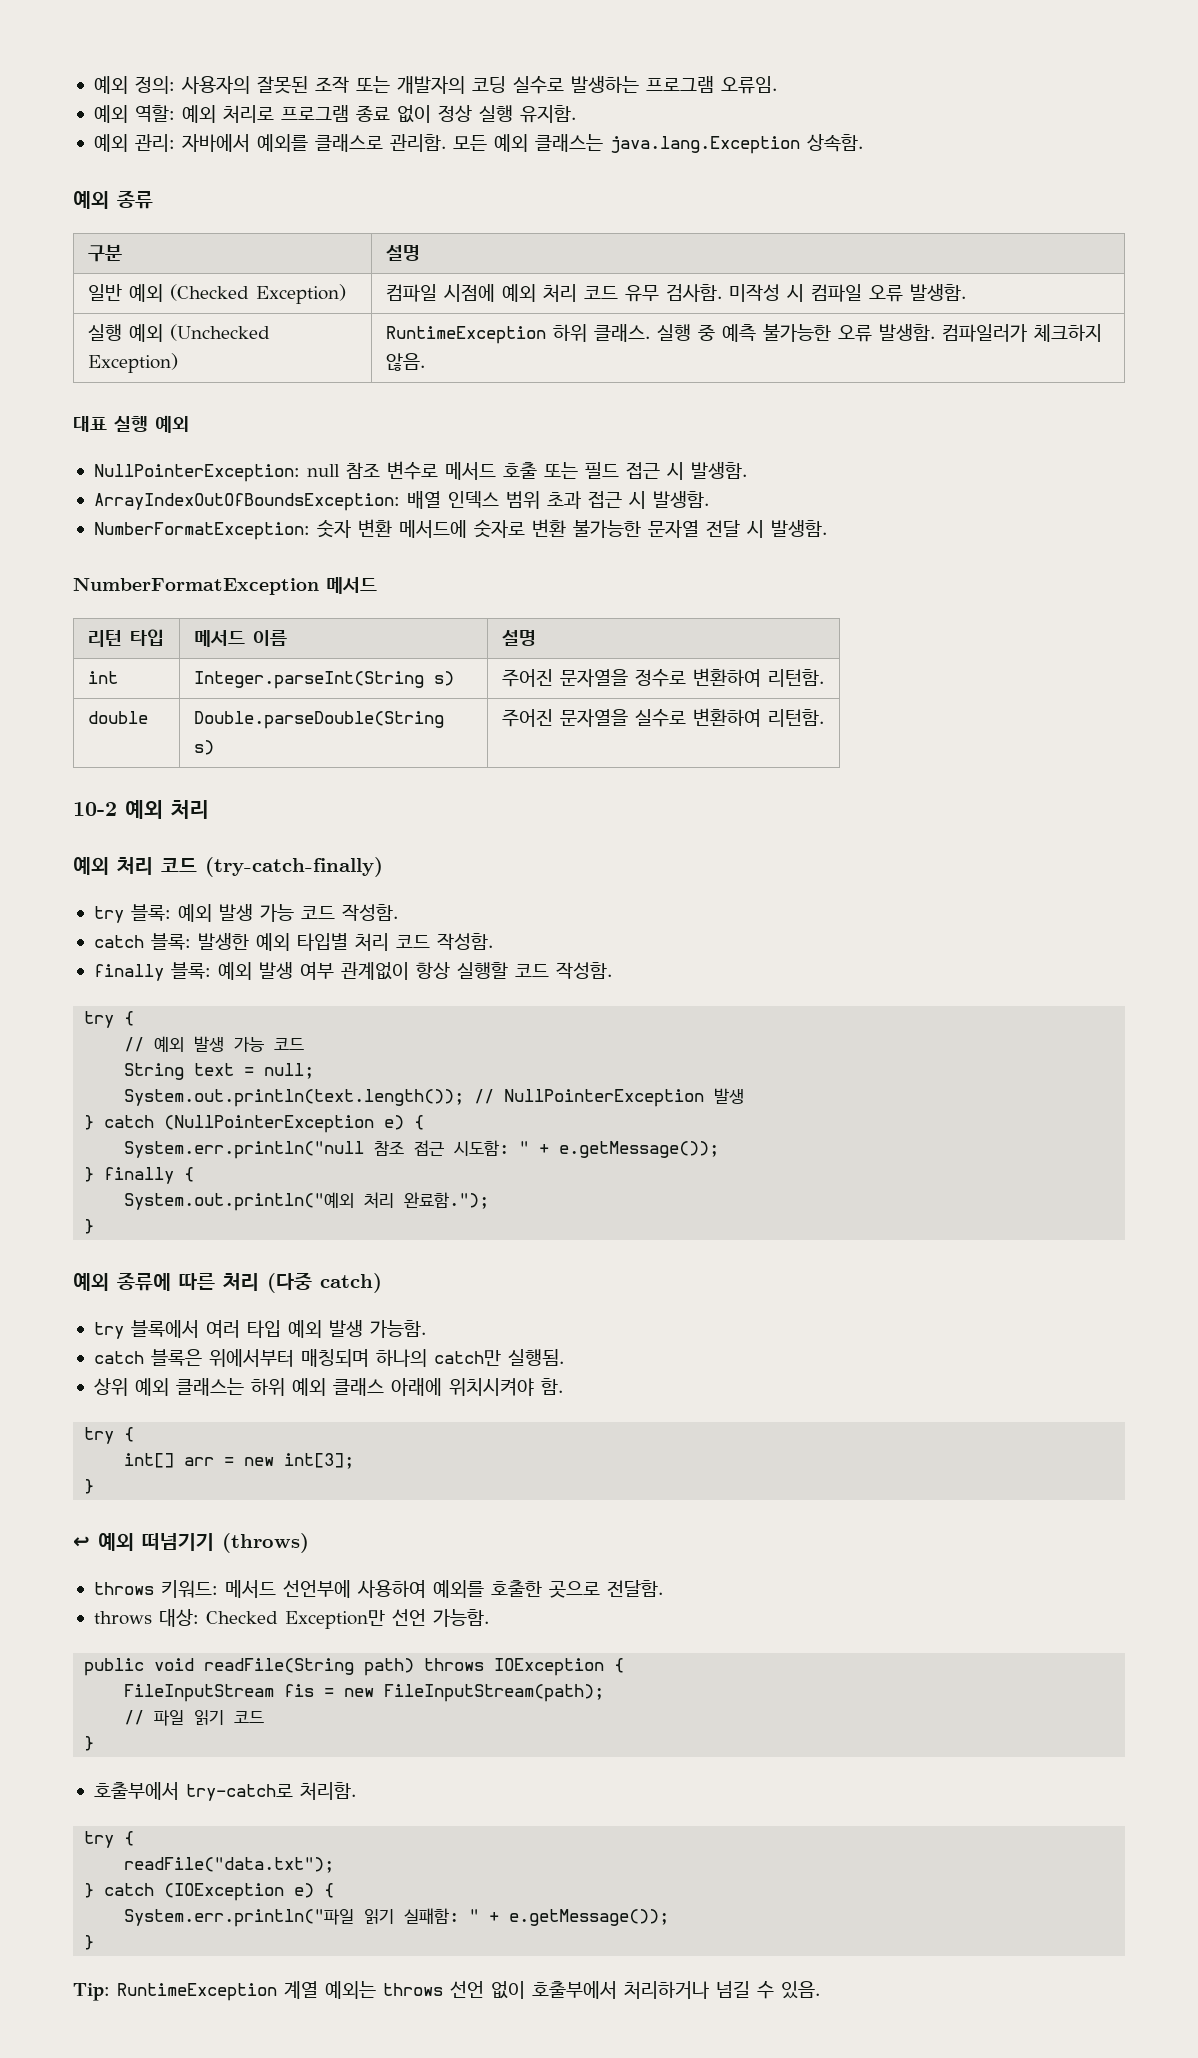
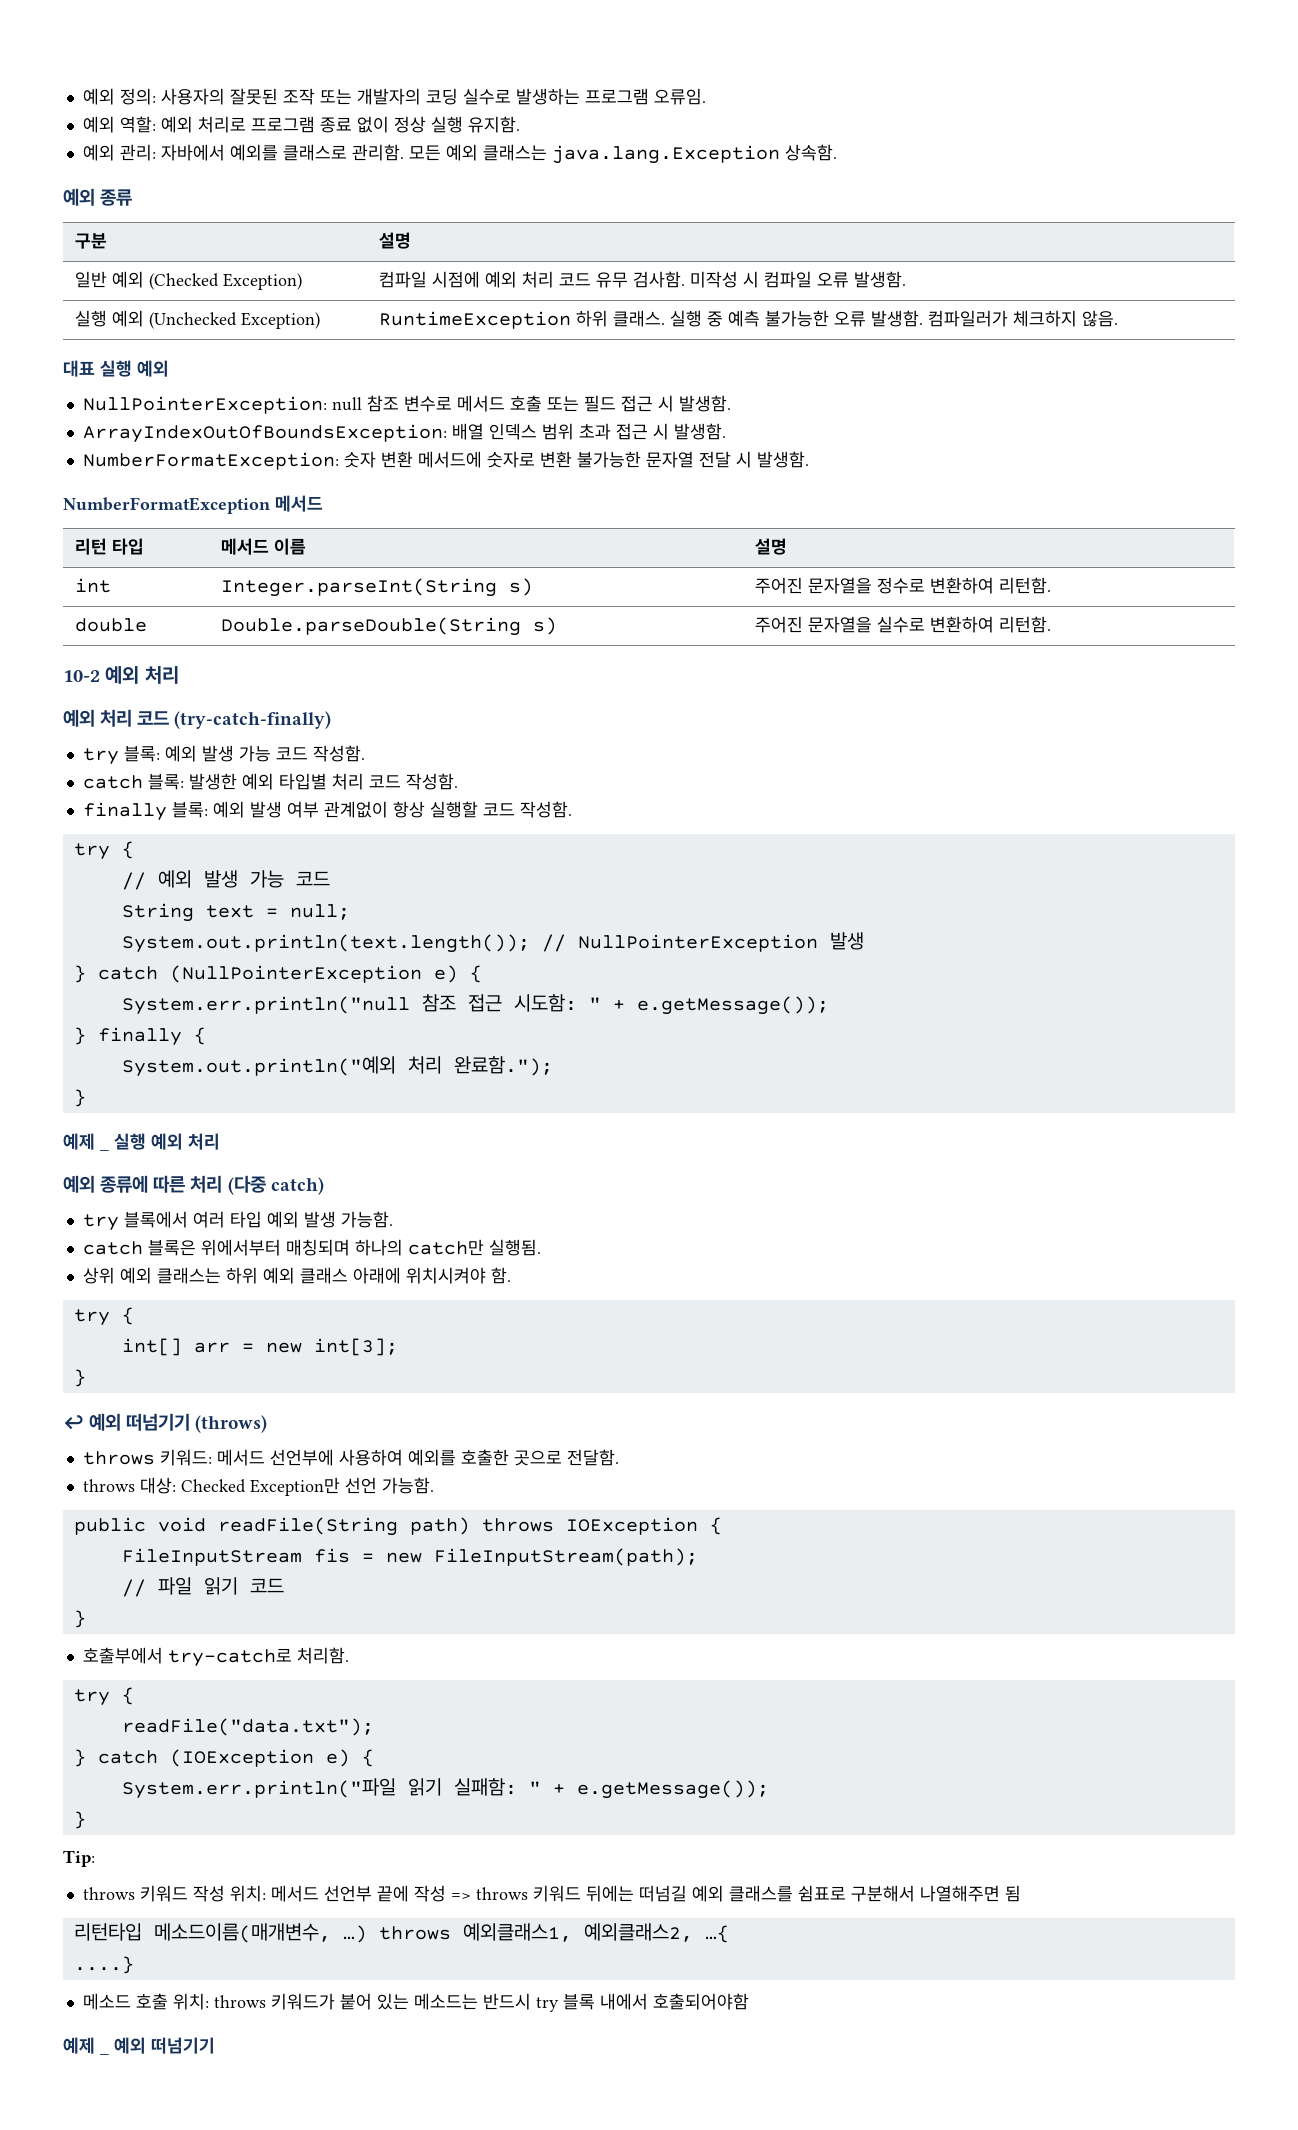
(95, 1226) none -> [63,1133,220,1151] // 예제 _ 실행 예외 처리
[117,1981,820,2001] RuntimeException 계열 예외는 throws 선언 없이 호출부에서 처리하거나 넘길 수 있음. -> [82,1885,1021,1902] [73,1923,729,1943] [73,1956,134,1974] [82,1993,749,2012] [63,2037,215,2055] // throws 키워드 작성 위치: 메서드 선언부 끝에 작성 => throws 키워드 뒤에는 떠넘길 예외 클래스를 쉼표로 구분해서 나열해주면 됨 // 리턴타입 메소드이름(매개변수, …) throws 예외클래스1, 예외클래스2, …{ // ....} // 메소드 호출 위치: throws 키워드가 붙어 있는 메소드는 반드시 try 블록 내에서 호출되어야함 // 예제 _ 예외 떠넘기기

